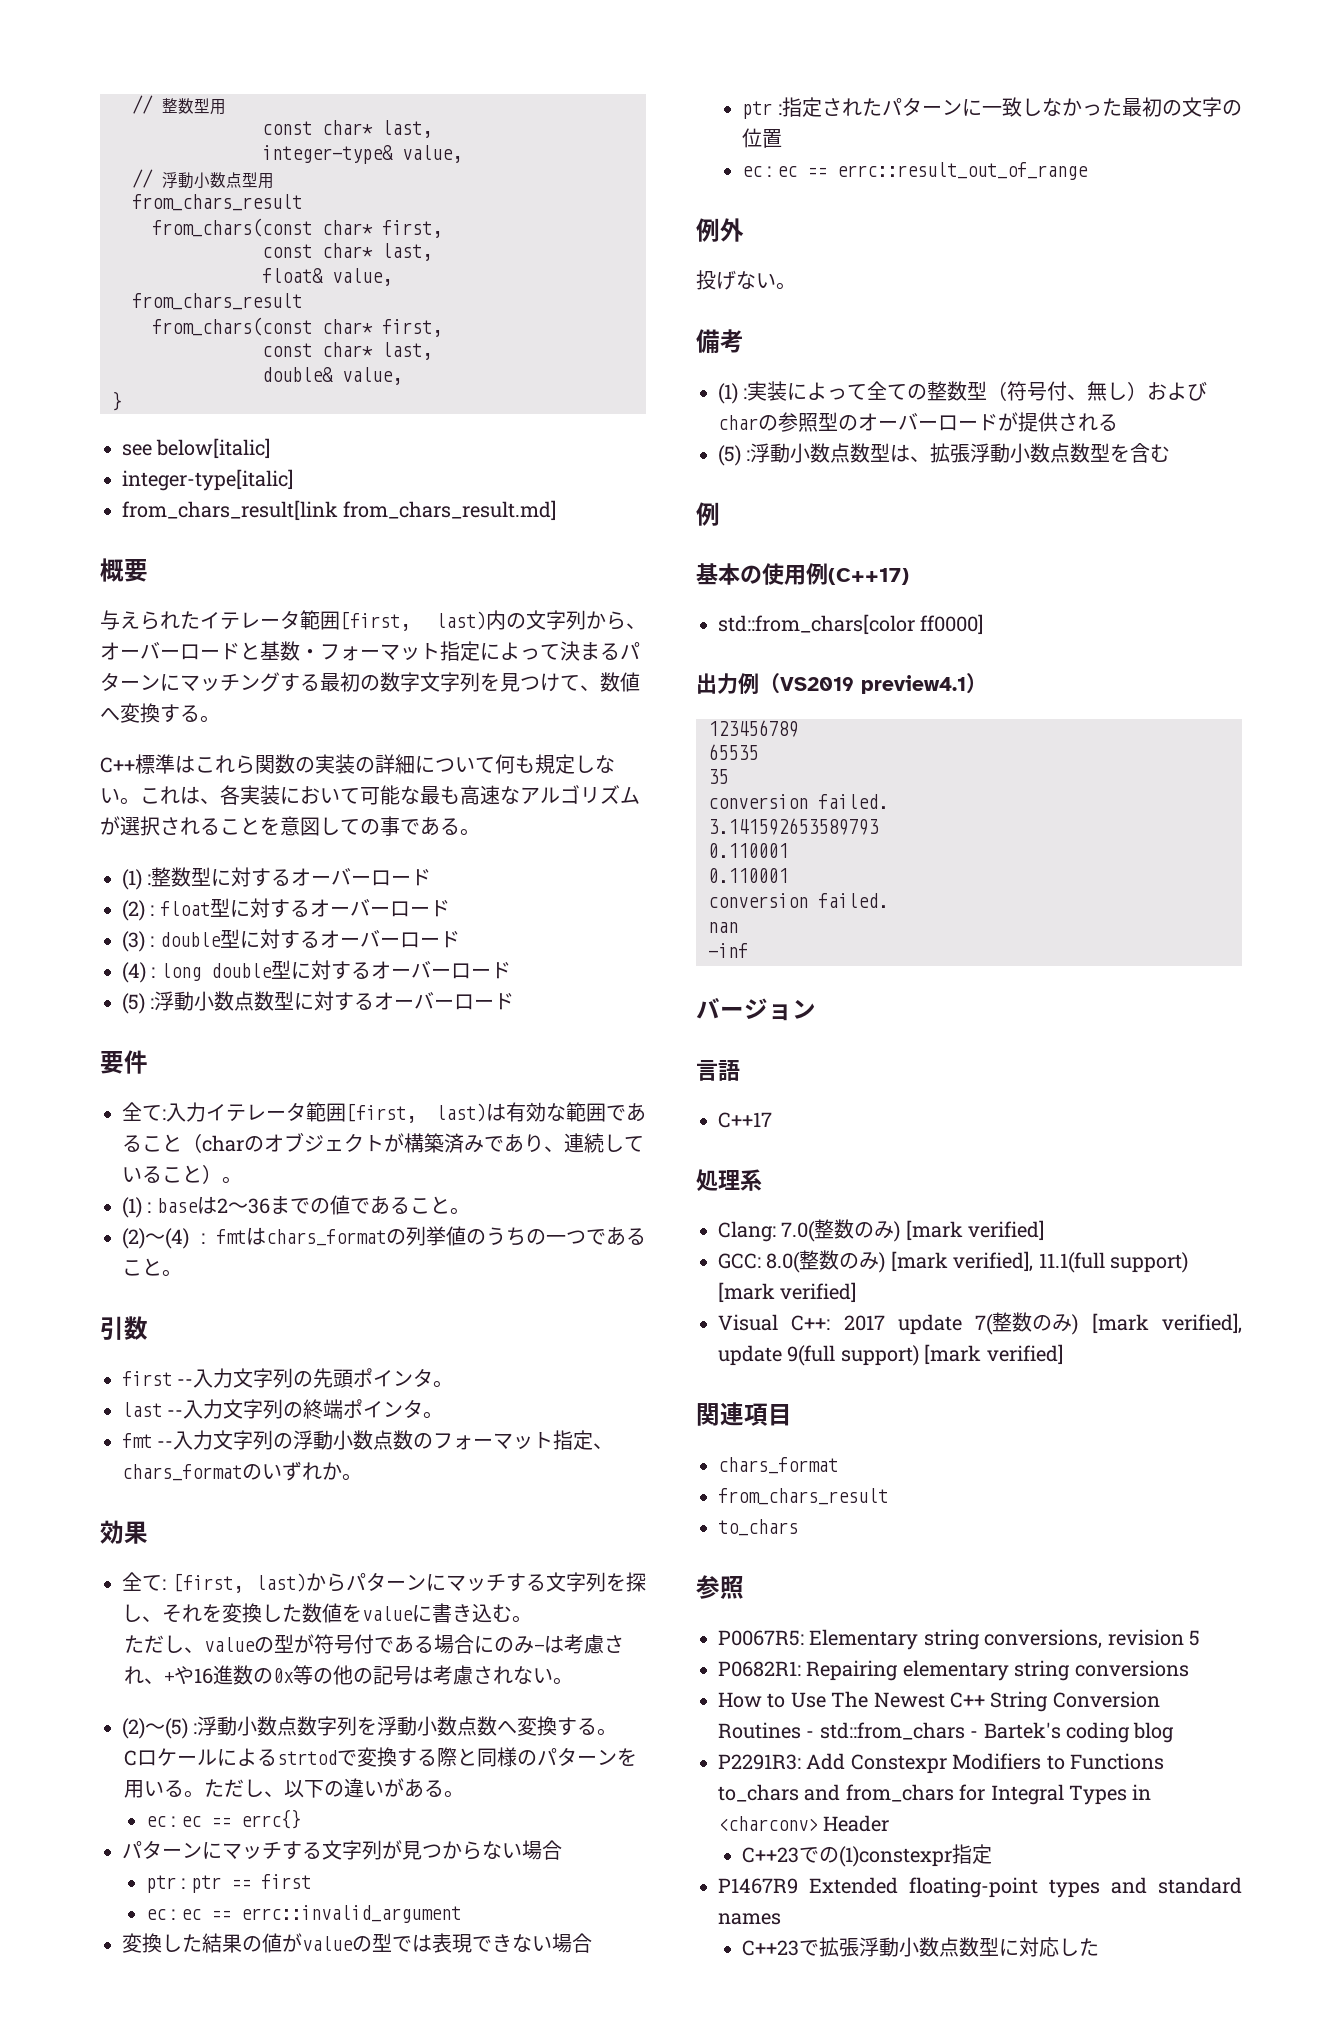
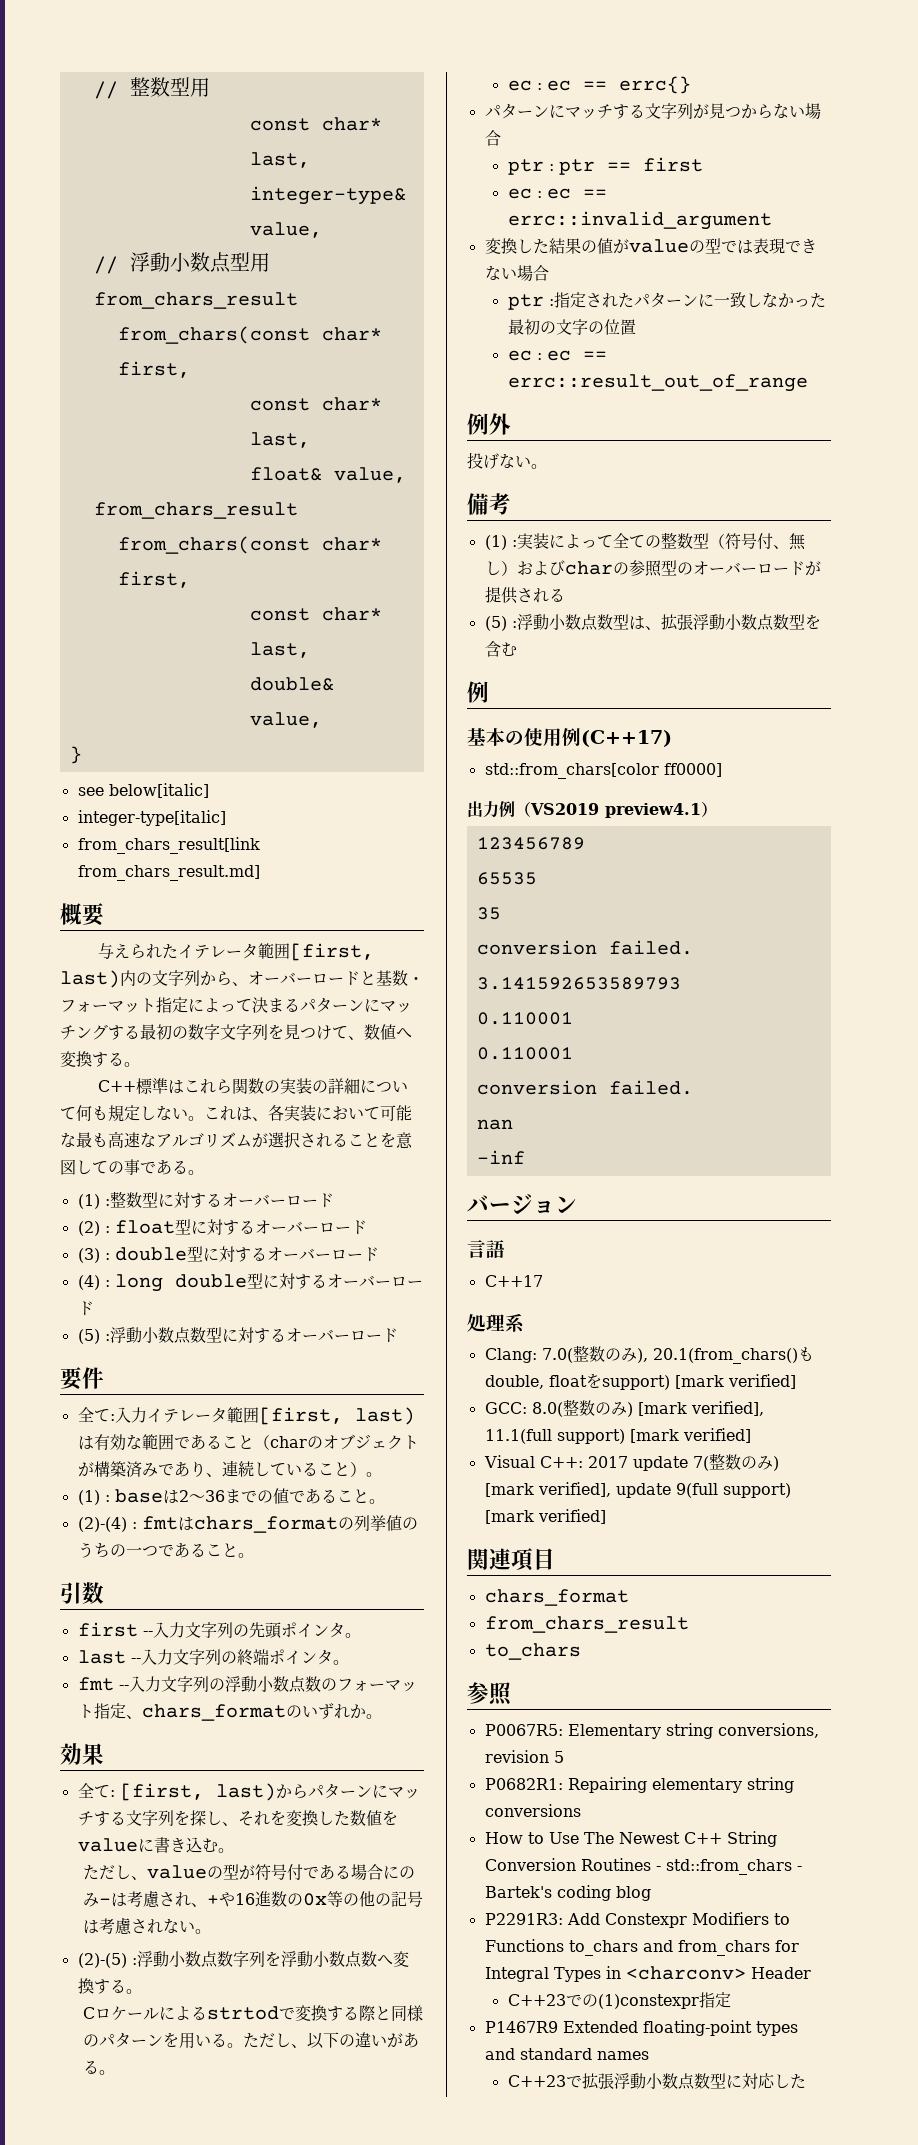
[122,1228,189,1249] (2)～(4) -> [77,1517,127,1532] (2)-(4)
[122,1718,188,1739] (2)～(5) -> [77,1953,127,1968] (2)-(5)
[894,1221,901,1242] ) -> [636,1347,814,1364] [484,1373,670,1390] ), 20.1(from_chars()もdouble, floatをsupport)

